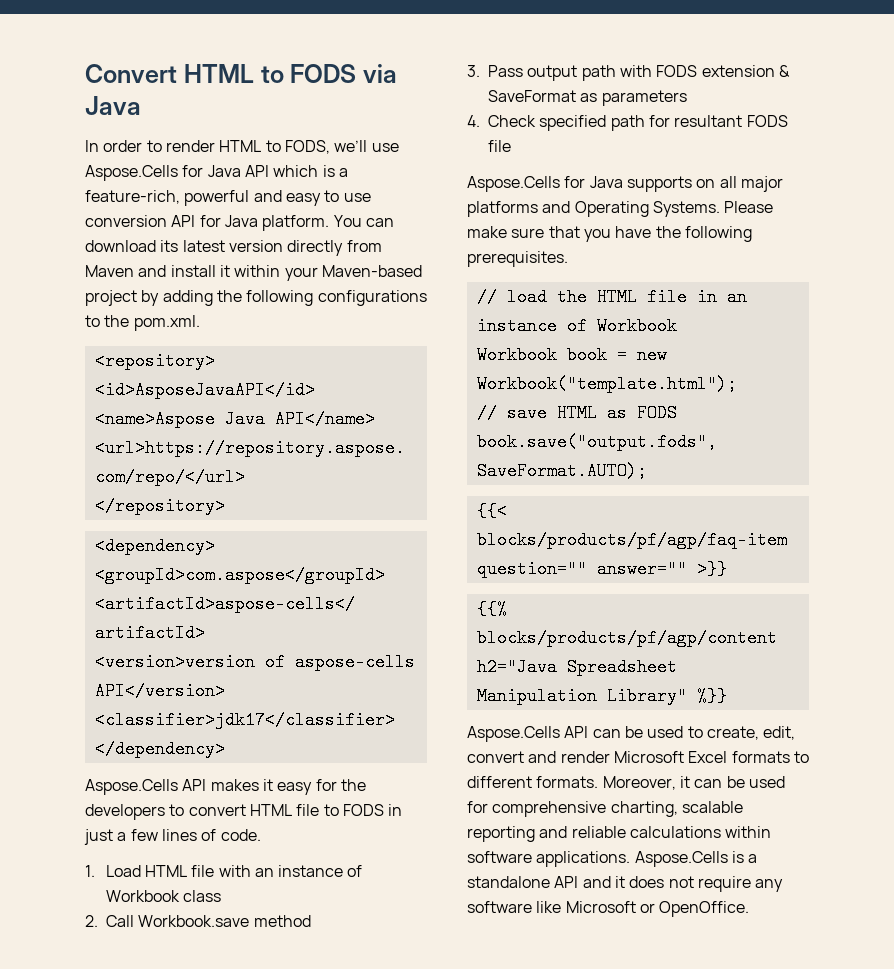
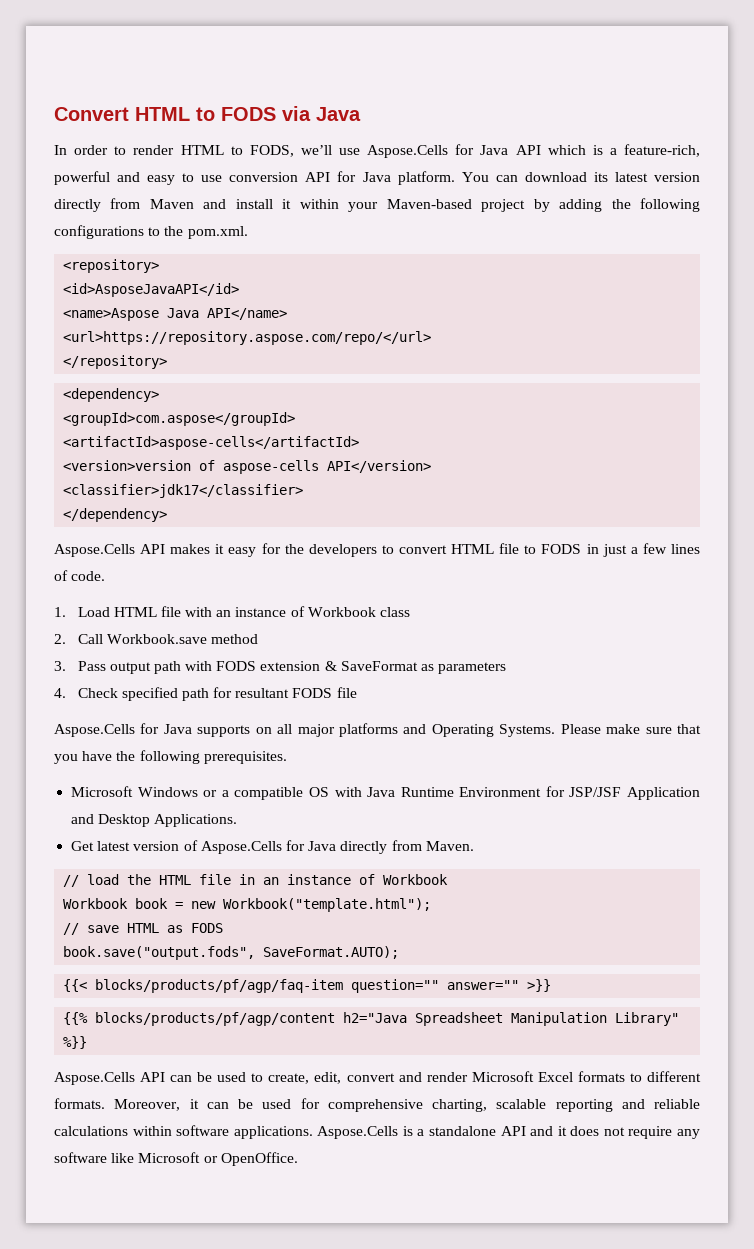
(568, 259) none -> [71,786,700,800] [71,814,238,827] [71,840,474,854] // Microsoft Windows or a compatible OS with Java Runtime Environment for JSP/JSF Application and Desktop Applications. // Get latest version of Aspose.Cells for Java directly from Maven.

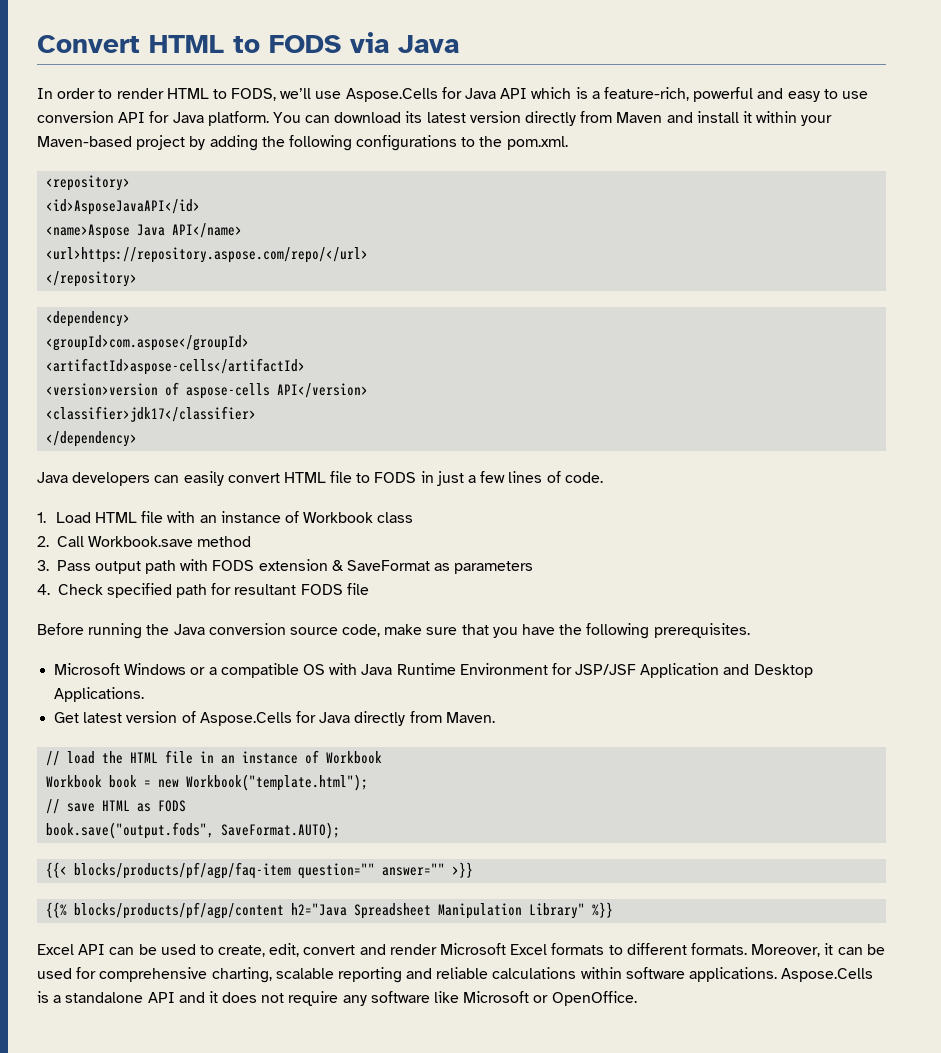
[54,543,394,557] Aspose.Cells API makes it easy for the developers to -> [37,471,224,486] Java developers can easily
[54,723,601,737] Aspose.Cells for Java supports on all major platforms and Operating Systems. Please -> [37,623,381,639] Before running the Java conversion source code,
[54,1072,135,1085] Aspose.Cells -> [37,944,74,955] Excel

